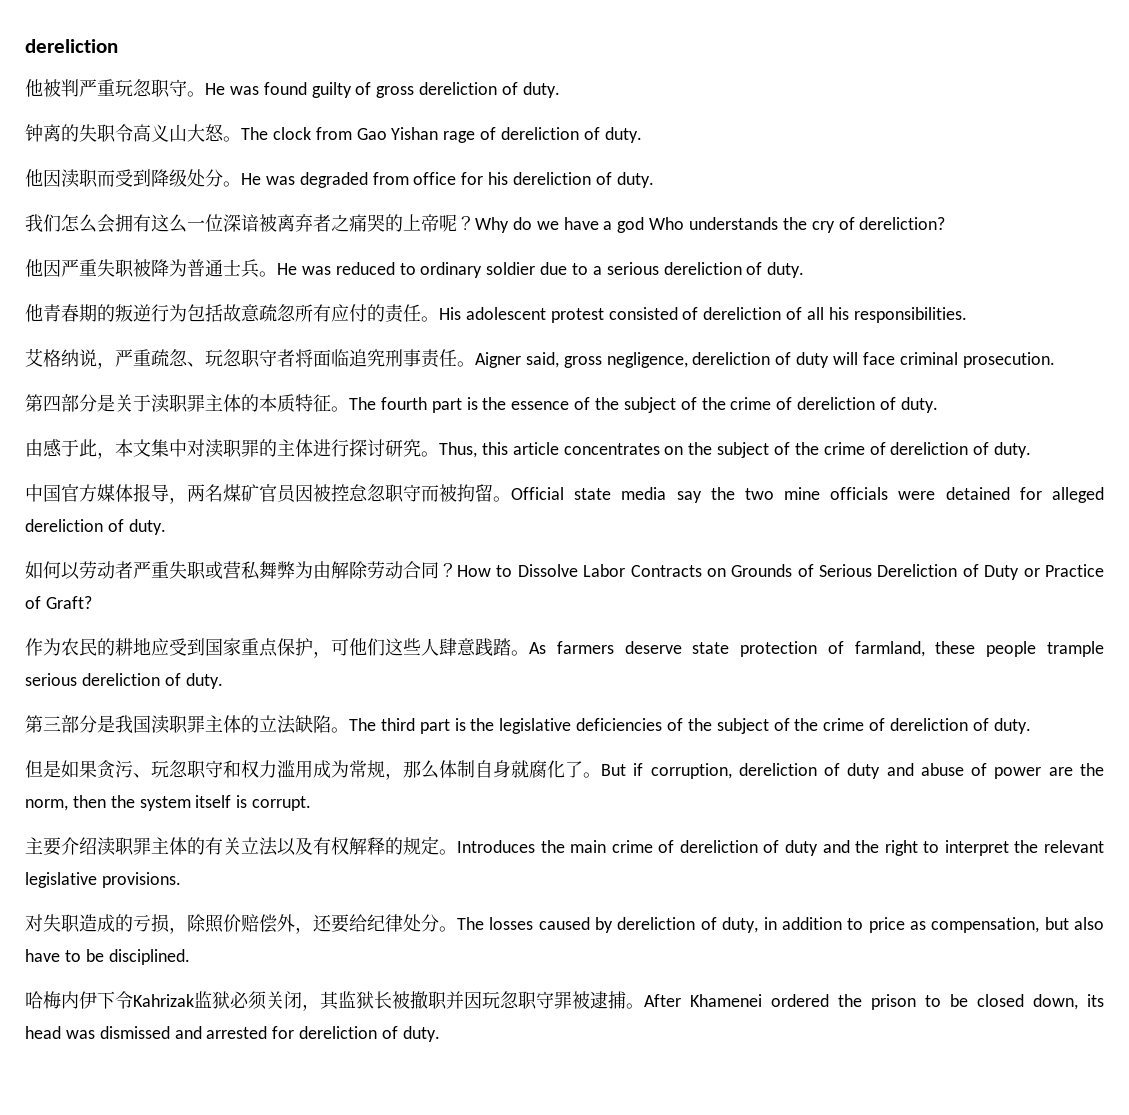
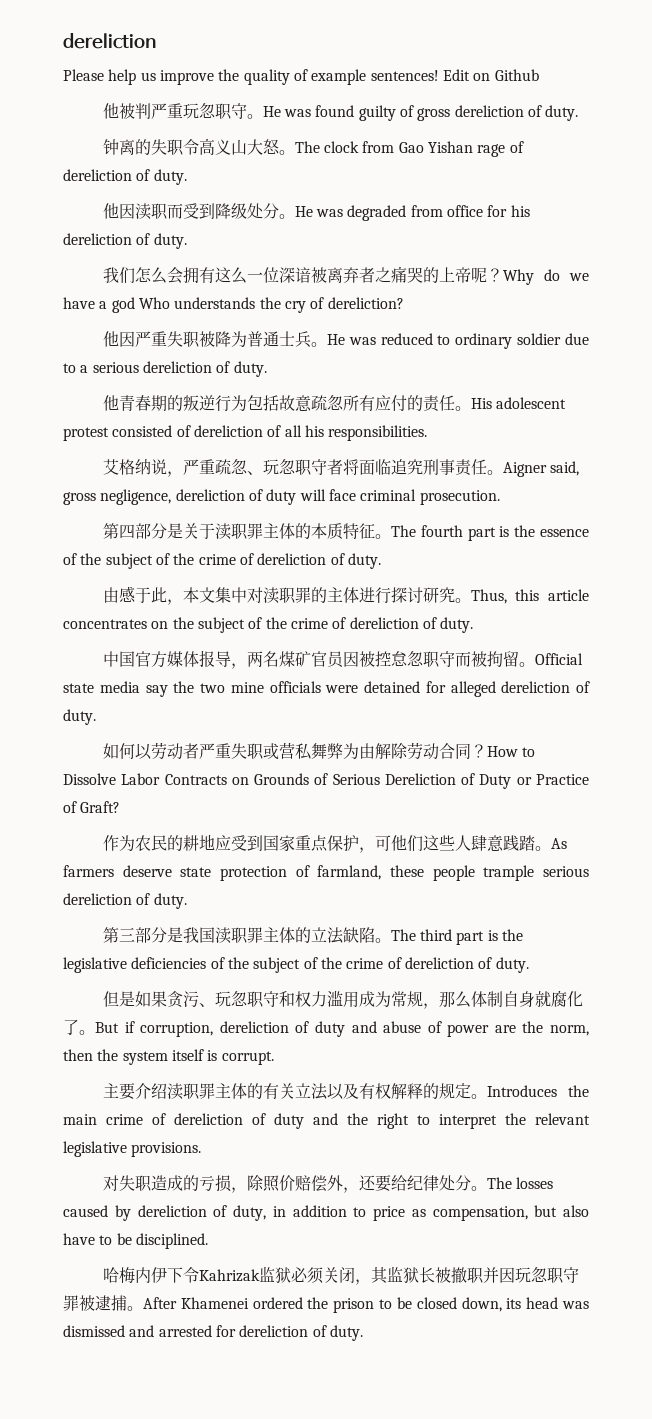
[25,39,118,53] dereliction -> [63,33,156,49] [63,69,539,85] dereliction // Please help us improve the quality of example sentences! Edit on Github

